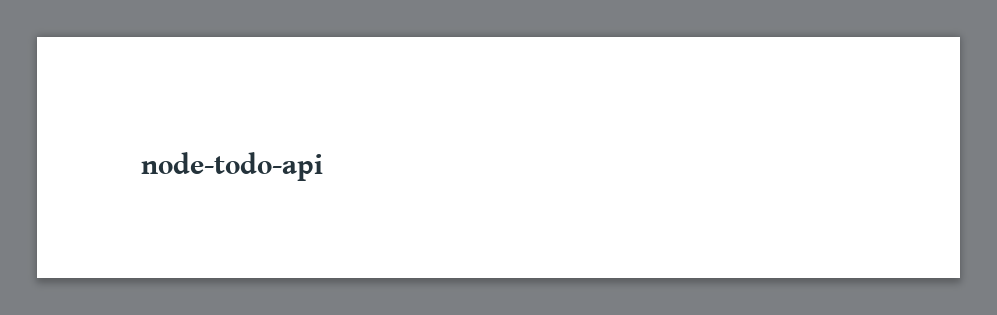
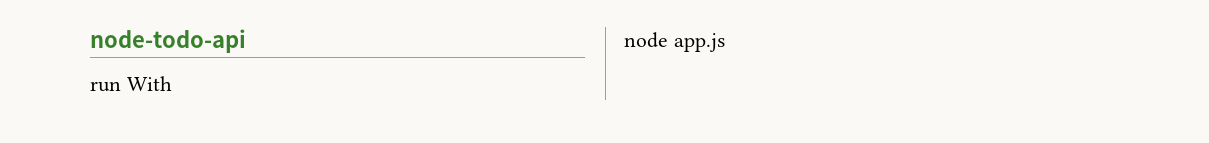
(323, 166) none -> [90,76,172,92] [624,32,725,52] // run With // node app.js

